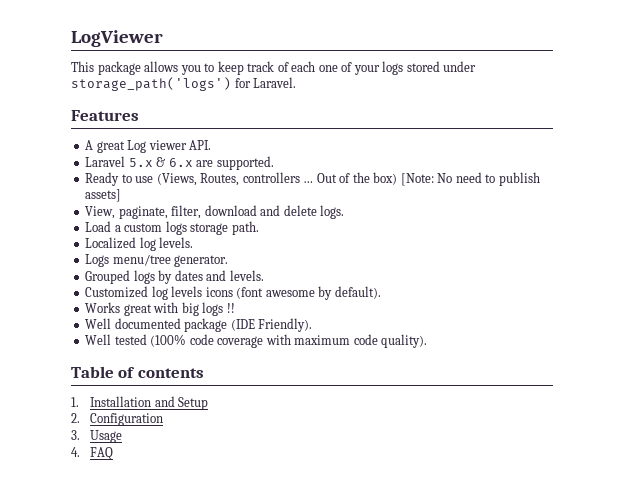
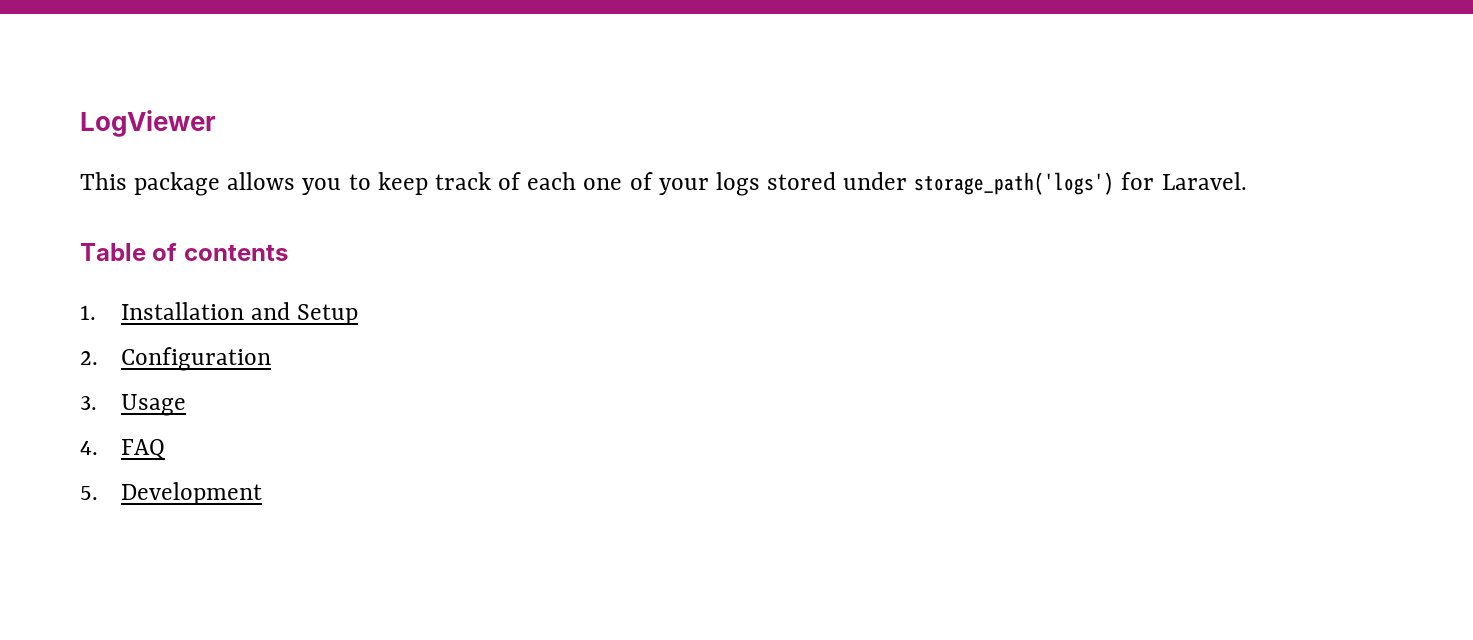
[71,110,139,121] [85,140,212,153] [85,156,274,170] [85,172,540,186] [85,189,122,202] [85,205,345,219] [85,221,259,235] [85,237,194,251] [85,254,229,267] [85,270,264,284] [85,286,381,300] [85,302,235,316] [85,318,313,332] [85,334,428,348] // Features // A great Log viewer API. // Laravel 5.x & 6.x are supported. // Ready to use (Views, Routes, controllers … Out of the box) [Note: No need to publish assets] // View, paginate, filter, download and delete logs. // Load a custom logs storage path. // Localized log levels. // Logs menu/tree generator. // Grouped logs by dates and levels. // Customized log levels icons (font awesome by default). // Works great with big logs !! // Well documented package (IDE Friendly). // Well tested (100% code coverage with maximum code quality). -> (1247, 181) none
(114, 453) none -> [80,482,262,505] // 5. Development

